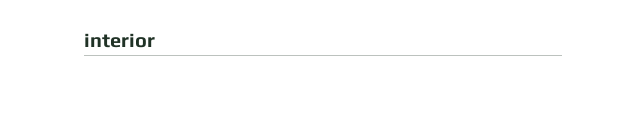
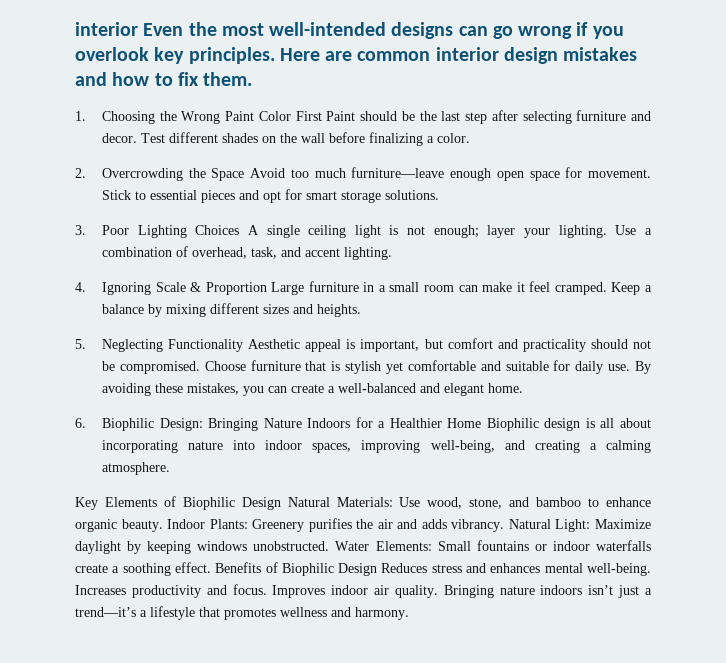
[84,33,155,48] interior -> [75,22,624,39] [75,47,638,64] [75,72,253,86] [75,110,651,124] [101,132,470,146] [75,167,652,181] [101,189,439,203] [75,225,653,238] [101,246,392,260] [75,281,652,295] [101,303,361,317] [75,338,651,352] [101,360,652,374] [101,383,523,396] [75,417,651,431] [101,440,651,453] [101,462,170,475] [75,496,651,510] [75,518,652,532] [75,540,651,554] [75,562,652,576] [75,584,652,598] [75,606,409,620] interior Even the most well-intended designs can go wrong if you overlook key principles. Here are common interior design mistakes and how to fix them. // 1. Choosing the Wrong Paint Color First Paint should be the last step after selecting furniture and decor. Test different shades on the wall before finalizing a color. // 2. Overcrowding the Space Avoid too much furniture—leave enough open space for movement. Stick to essential pieces and opt for smart storage solutions. // 3. Poor Lighting Choices A single ceiling light is not enough; layer your lighting. Use a combination of overhead, task, and accent lighting. // 4. Ignoring Scale & Proportion Large furniture in a small room can make it feel cramped. Keep a balance by mixing different sizes and heights. // 5. Neglecting Functionality Aesthetic appeal is important, but comfort and practicality should not be compromised. Choose furniture that is stylish yet comfortable and suitable for daily use. By avoiding these mistakes, you can create a well-balanced and elegant home. // 6. Biophilic Design: Bringing Nature Indoors for a Healthier Home Biophilic design is all about incorporating nature into indoor spaces, improving well-being, and creating a calming atmosphere. // Key Elements of Biophilic Design Natural Materials: Use wood, stone, and bamboo to enhance organic beauty. Indoor Plants: Greenery purifies the air and adds vibrancy. Natural Light: Maximize daylight by keeping windows unobstructed. Water Elements: Small fountains or indoor waterfalls create a soothing effect. Benefits of Biophilic Design Reduces stress and enhances mental well-being. Increases productivity and focus. Improves indoor air quality. Bringing nature indoors isn’t just a trend—it’s a lifestyle that promotes wellness and harmony.

